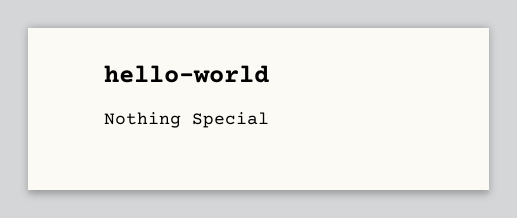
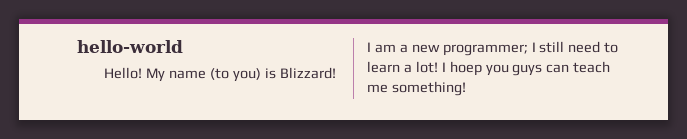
[104,112,269,128] Nothing Special -> [104,67,336,82] [367,41,619,56] [367,61,611,76] [367,81,466,96] Hello! My name (to you) is Blizzard! I am a new programmer; I still need to learn a lot! I hoep you guys can teach me something!

